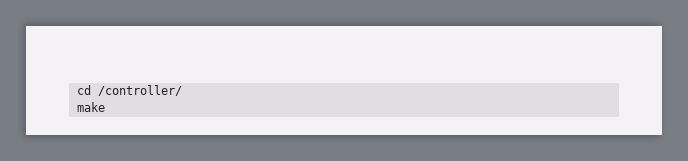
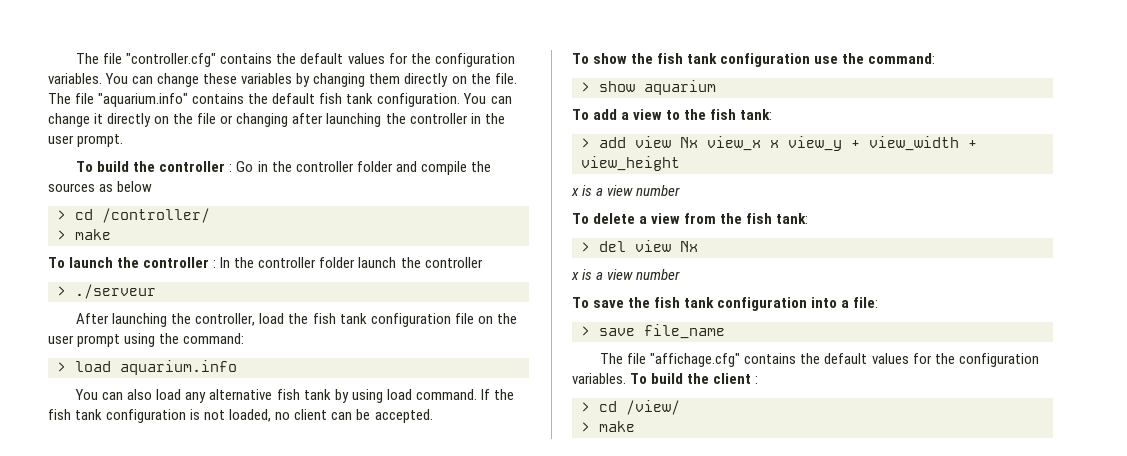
(76, 90) none -> [76,53,515,67] [48,73,517,87] [48,93,512,107] [48,113,505,127] [48,134,124,147] [76,161,491,175] [48,181,153,192] [57,210,66,220] The file "controller.cfg" contains the default values for the configuration variables. You can change these variables by changing them directly on the file. The file "aquarium.info" contains the default fish tank configuration. You can change it directly on the file or changing after launching the controller in the user prompt. // To build the controller : Go in the controller folder and compile the sources as below // >
[76,102,105,112] make -> [57,229,111,240] [48,257,483,268] [57,284,156,299] [76,313,517,327] [48,333,245,347] [57,360,237,375] [75,389,514,403] [48,409,433,423] [572,53,936,67] [581,80,716,95] [572,109,773,120] [581,136,977,151] [581,156,680,171] [571,185,681,196] [572,213,809,224] [581,240,698,252] [571,269,681,280] [572,297,879,311] [581,324,725,339] [600,353,1039,367] [572,373,759,384] [581,400,680,415] [581,421,635,432] > make // To launch the controller : In the controller folder launch the controller // > ./serveur // After launching the controller, load the fish tank configuration file on the user prompt using the command: // > load aquarium.info // You can also load any alternative fish tank by using load command. If the fish tank configuration is not loaded, no client can be accepted. // To show the fish tank configuration use the command: // > show aquarium // To add a view to the fish tank: // > add view Nx view_x x view_y + view_width + view_height // x is a view number // To delete a view from the fish tank: // > del view Nx // x is a view number // To save the fish tank configuration into a file: // > save file_name // The file "affichage.cfg" contains the default values for the configuration variables. To build the client : // > cd /view/ // > make

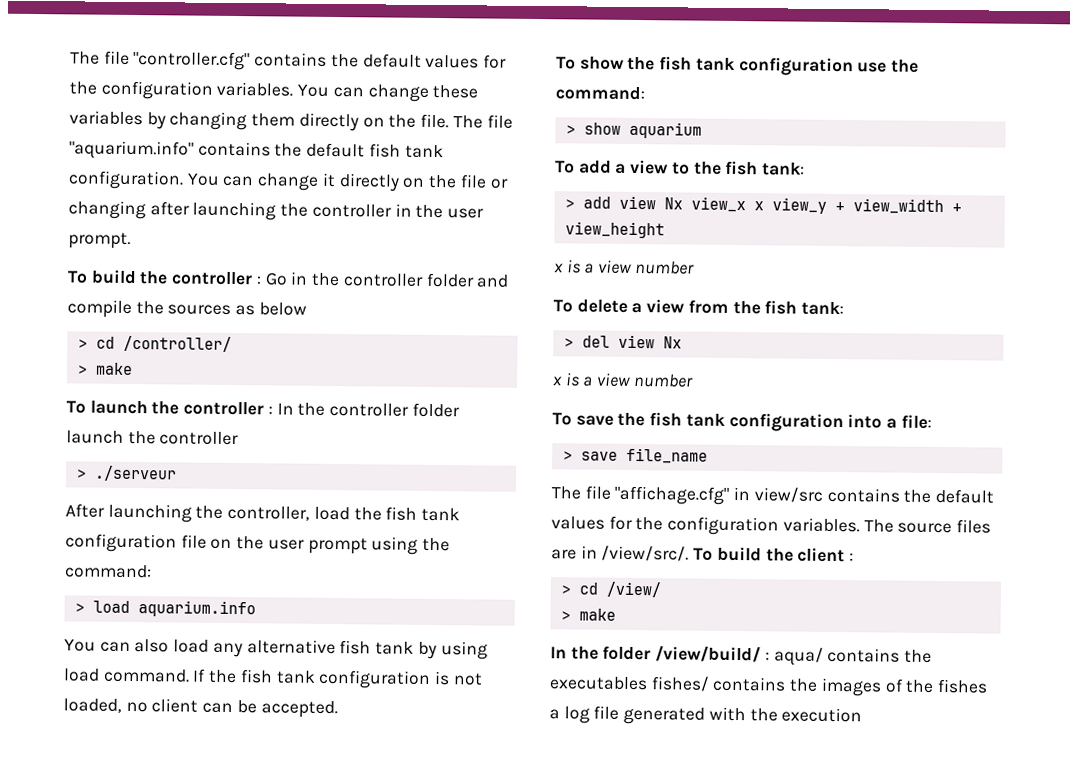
[744,353,1039,367] [572,373,626,384] contains the default values for the configuration variables. -> [733,486,995,504] [551,515,992,536] [551,545,690,562] in view/src contains the default values for the configuration variables. The source files are in /view/src/.
(635, 426) none -> [550,645,933,666] [549,676,989,697] [549,705,863,725] // In the folder /view/build/ : aqua/ contains the executables fishes/ contains the images of the fishes a log file generated with the execution

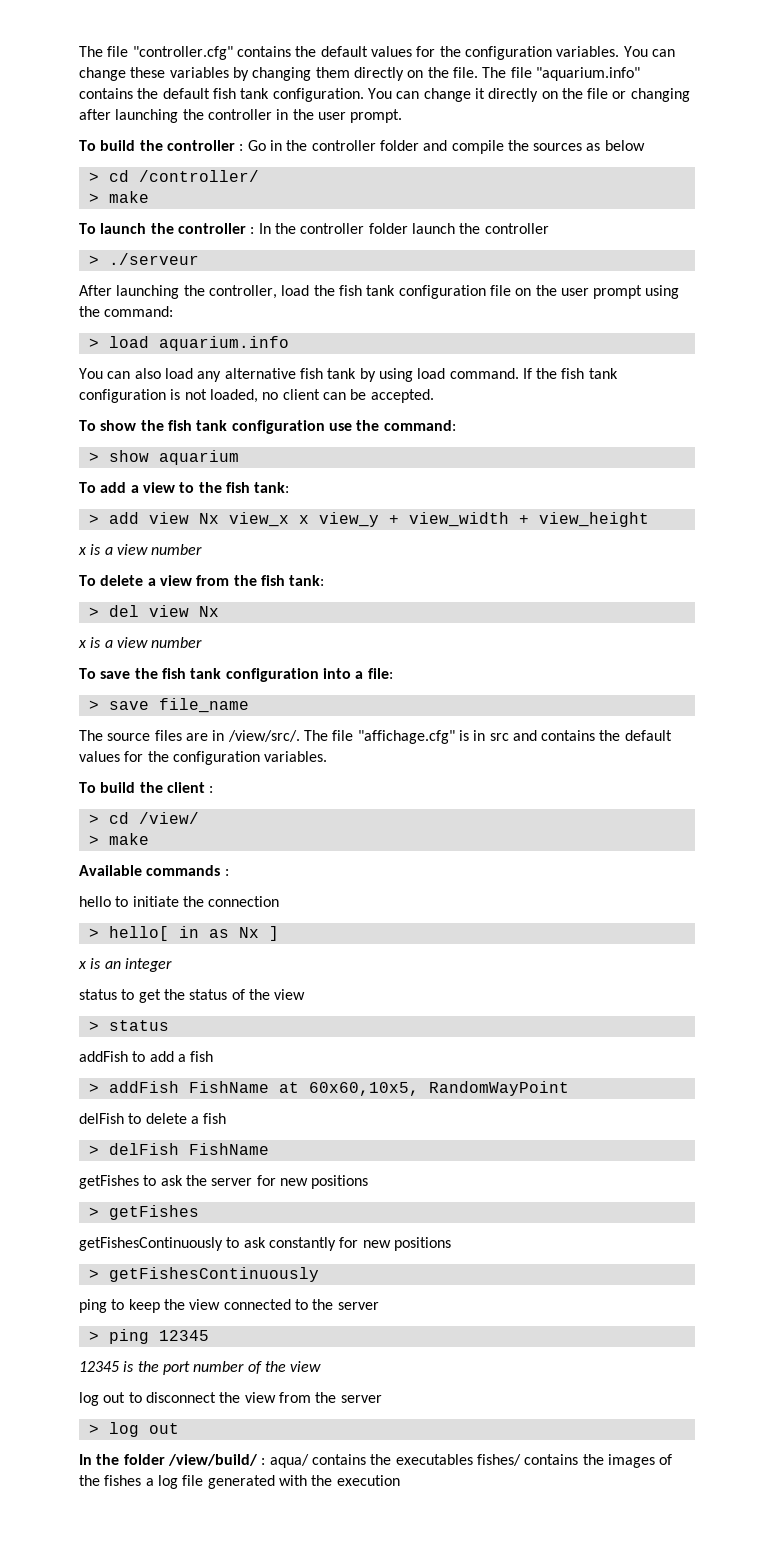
[584,485,995,505] [551,515,992,536] [551,545,690,562] file "affichage.cfg" in view/src contains the default values for the configuration variables. The source files are in /view/src/. -> [107,730,672,744] [79,751,328,765] source files are in /view/src/. The file "affichage.cfg" is in src and contains the default values for the configuration variables. //
(616, 614) none -> [79,865,229,876] [79,896,280,907] [88,926,279,941] [78,958,172,972] [79,989,306,1003] [88,1020,169,1031] [79,1051,214,1062] [88,1081,569,1096] [79,1113,227,1124] [88,1143,269,1155] [79,1175,369,1189] [88,1205,199,1220] [79,1237,451,1251] [88,1267,319,1282] [79,1299,379,1313] [88,1329,209,1344] [79,1361,322,1375] [79,1392,382,1406] [88,1422,179,1437] // Available commands : // hello to initiate the connection // > hello[ in as Nx ] // x is an integer // status to get the status of the view // > status // addFish to add a fish // > addFish FishName at 60x60,10x5, RandomWayPoint // delFish to delete a fish // > delFish FishName // getFishes to ask the server for new positions // > getFishes // getFishesContinuously to ask constantly for new positions // > getFishesContinuously // ping to keep the view connected to the server // > ping 12345 // 12345 is the port number of the view // log out to disconnect the view from the server // > log out

